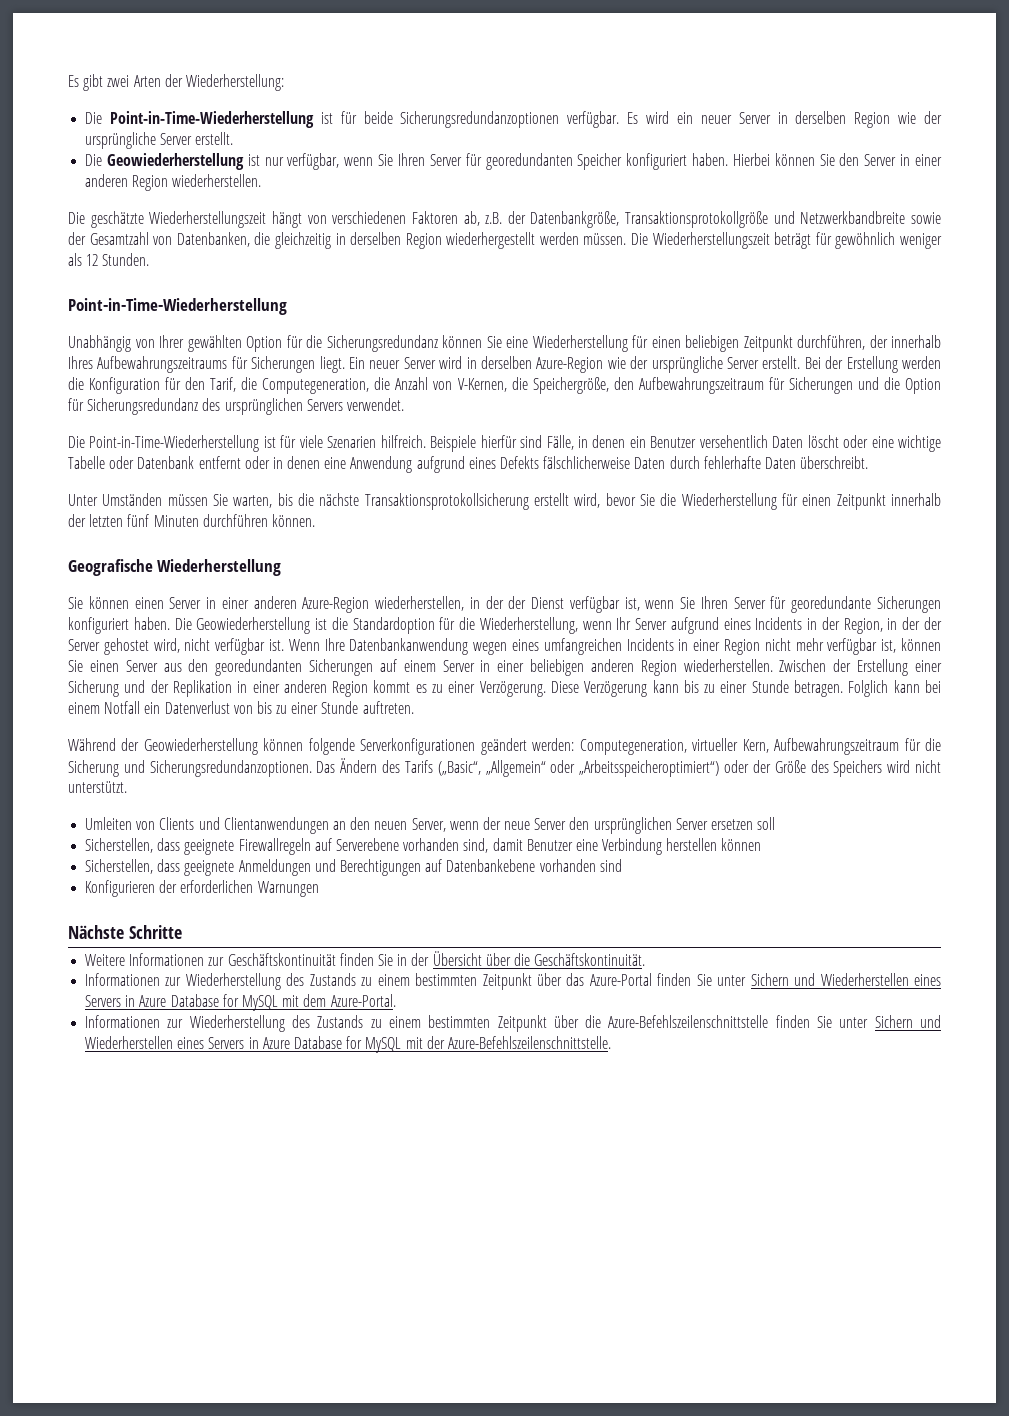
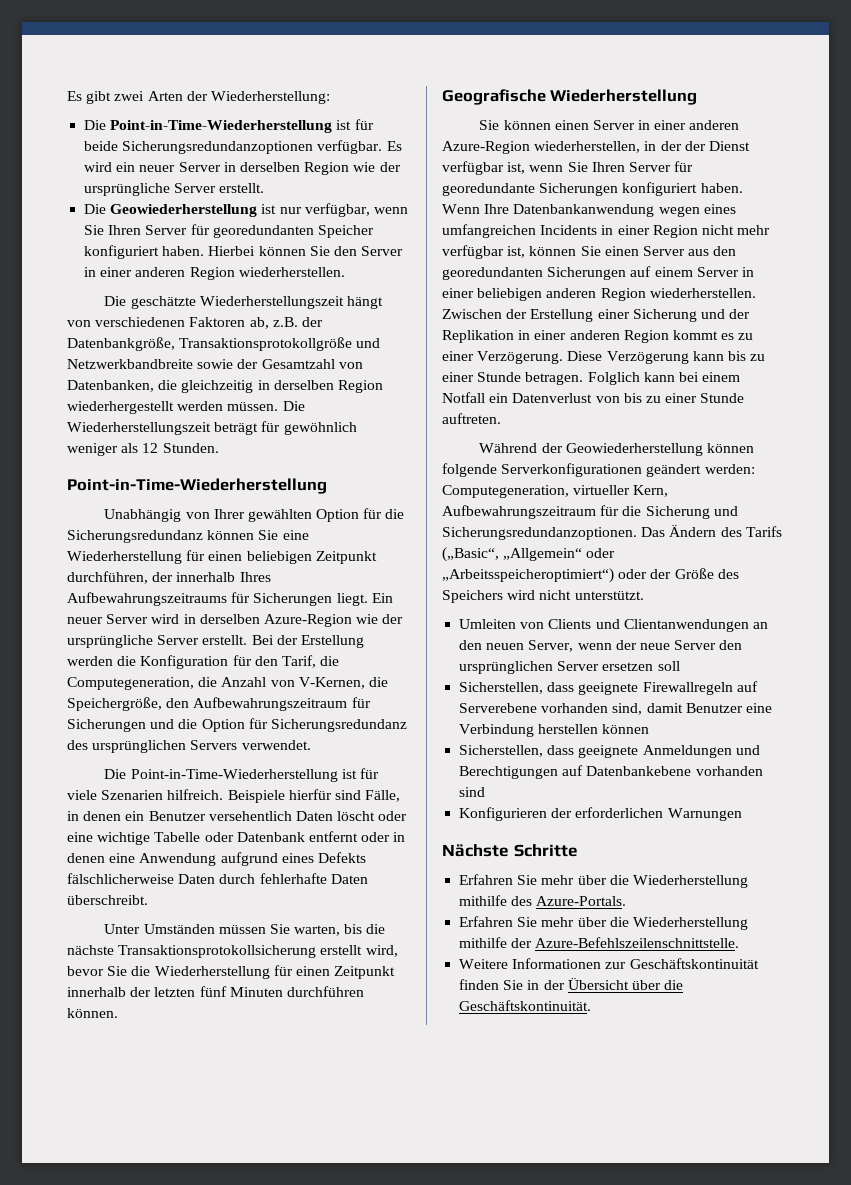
[174,617,943,634] [68,638,284,655] Die Geowiederherstellung ist die Standardoption für die Wiederherstellung, wenn Ihr Server aufgrund eines Incidents in der Region, in der der Server gehostet wird, nicht verfügbar ist. -> (743, 188) none
(182, 932) none -> [459,874,748,888] [459,895,627,906] [459,916,748,930] [459,937,740,948] // Erfahren Sie mehr über die Wiederherstellung mithilfe des Azure-Portals. // Erfahren Sie mehr über die Wiederherstellung mithilfe der Azure-Befehlszeilenschnittstelle.
[85,973,942,990] [85,994,396,1011] [85,1015,942,1032] [85,1036,611,1053] // Informationen zur Wiederherstellung des Zustands zu einem bestimmten Zeitpunkt über das Azure-Portal finden Sie unter Sichern und Wiederherstellen eines Servers in Azure Database for MySQL mit dem Azure-Portal. // Informationen zur Wiederherstellung des Zustands zu einem bestimmten Zeitpunkt über die Azure-Befehlszeilenschnittstelle finden Sie unter Sichern und Wiederherstellen eines Servers in Azure Database for MySQL mit der Azure-Befehlszeilenschnittstelle. -> (592, 1005) none

